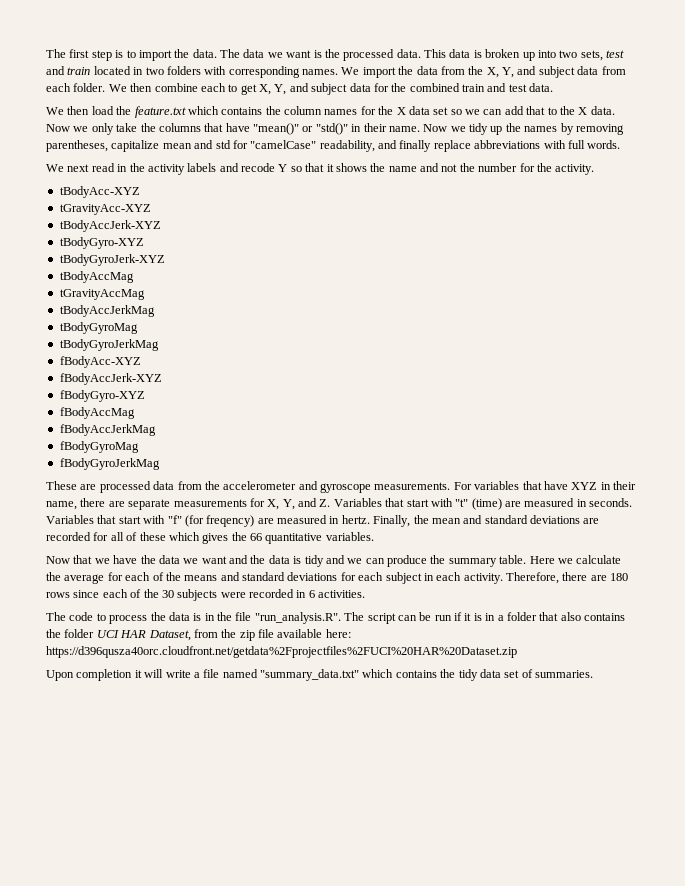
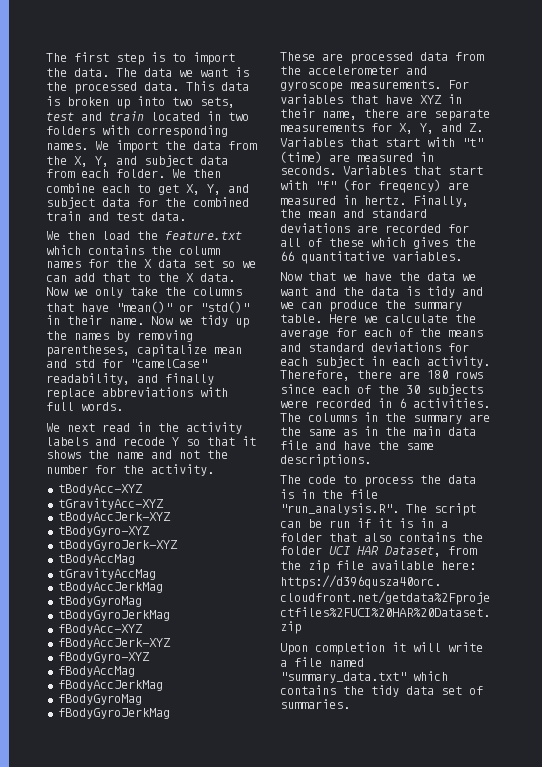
(366, 594) none -> [280,412,490,424] [280,426,476,436] [280,440,434,450] [280,454,371,467] The columns in the summary are the same as in the main data file and have the same descriptions.

